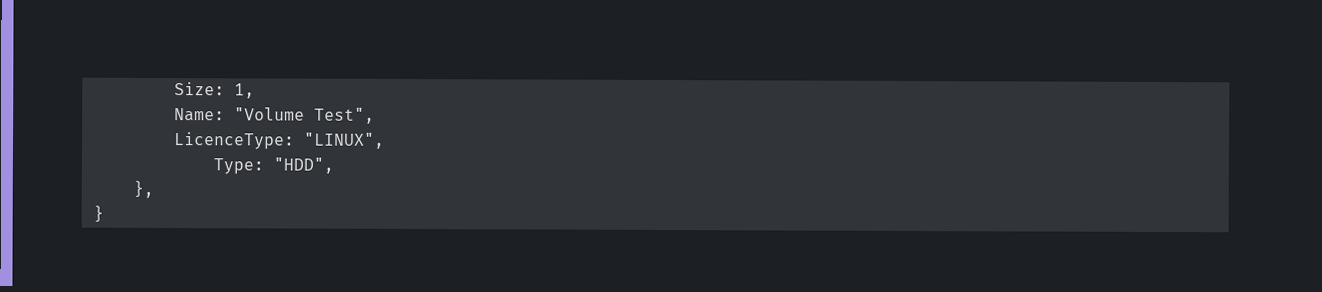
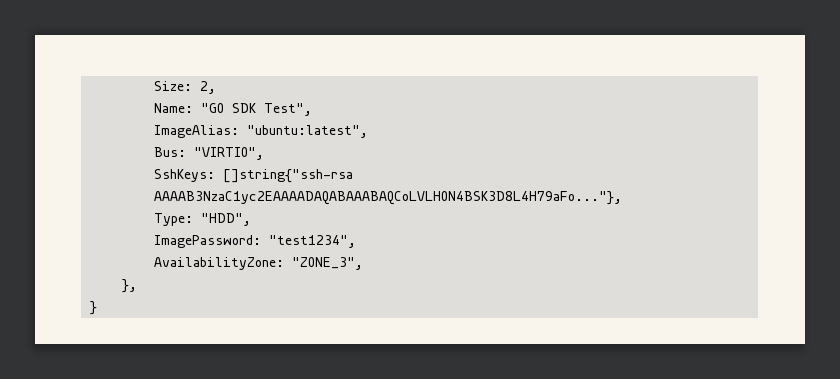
[233,83,255,99] 1, -> [199,81,216,94] 2,
[233,107,305,121] "Volume -> [200,103,256,113] "GO SDK
[172,132,385,150] [212,157,334,175] LicenceType: "LINUX", // Type: "HDD", -> [153,125,368,138] [153,147,264,160] [153,169,353,183] [153,191,622,205] [153,213,251,226] [153,235,356,248] [153,257,363,270] ImageAlias: "ubuntu:latest", // Bus: "VIRTIO", // SshKeys: []string{"ssh-rsa AAAAB3NzaC1yc2EAAAADAQABAAABAQCoLVLHON4BSK3D8L4H79aFo..."}, // Type: "HDD", // ImagePassword: "test1234", // AvailabilityZone: "ZONE_3",

